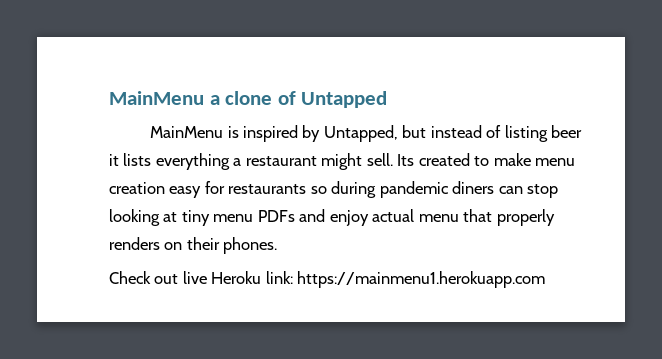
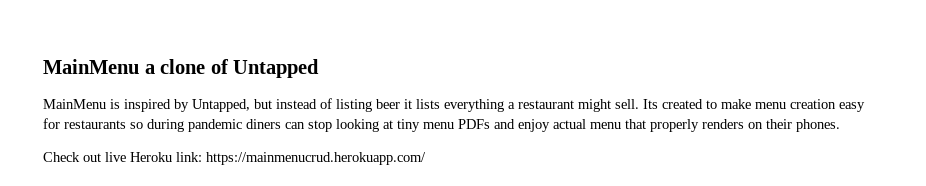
[297,271,546,288] https://mainmenu1.herokuapp.com -> [206,152,426,165] https://mainmenucrud.herokuapp.com/

